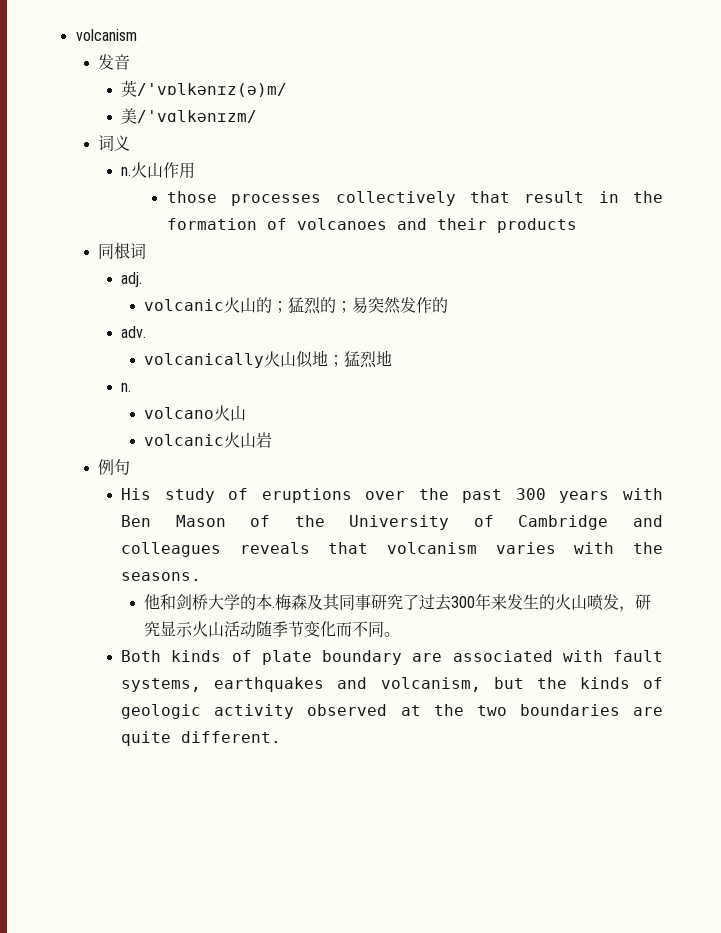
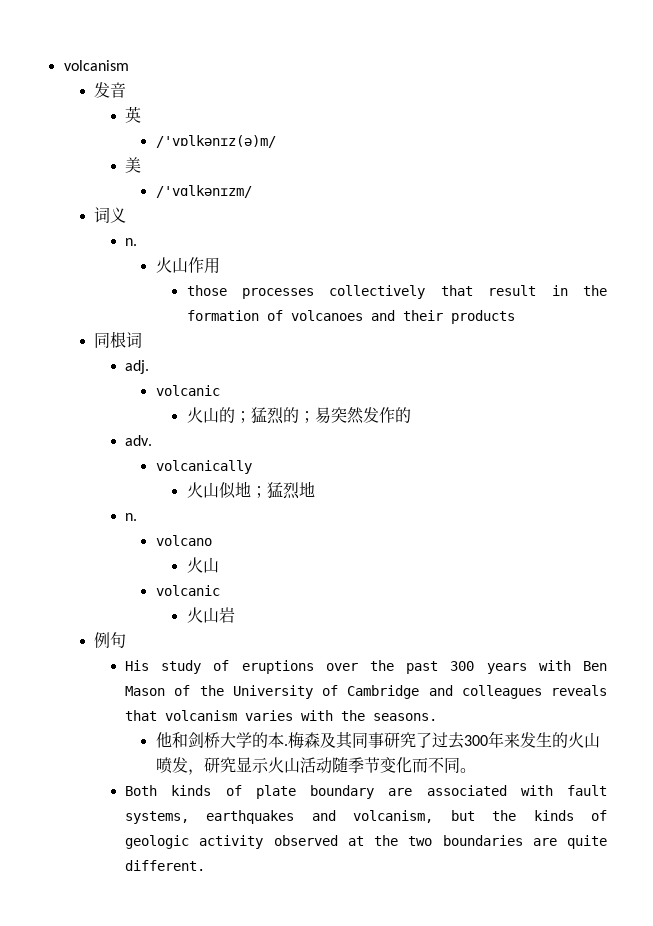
(138, 88) none -> (142, 114) //
(138, 116) none -> (142, 165) //
(132, 171) none -> (138, 242) //
(224, 305) none -> (220, 390) //
(264, 360) none -> (252, 467) //
(214, 413) none -> (212, 540) //
(224, 440) none -> (220, 590) //

